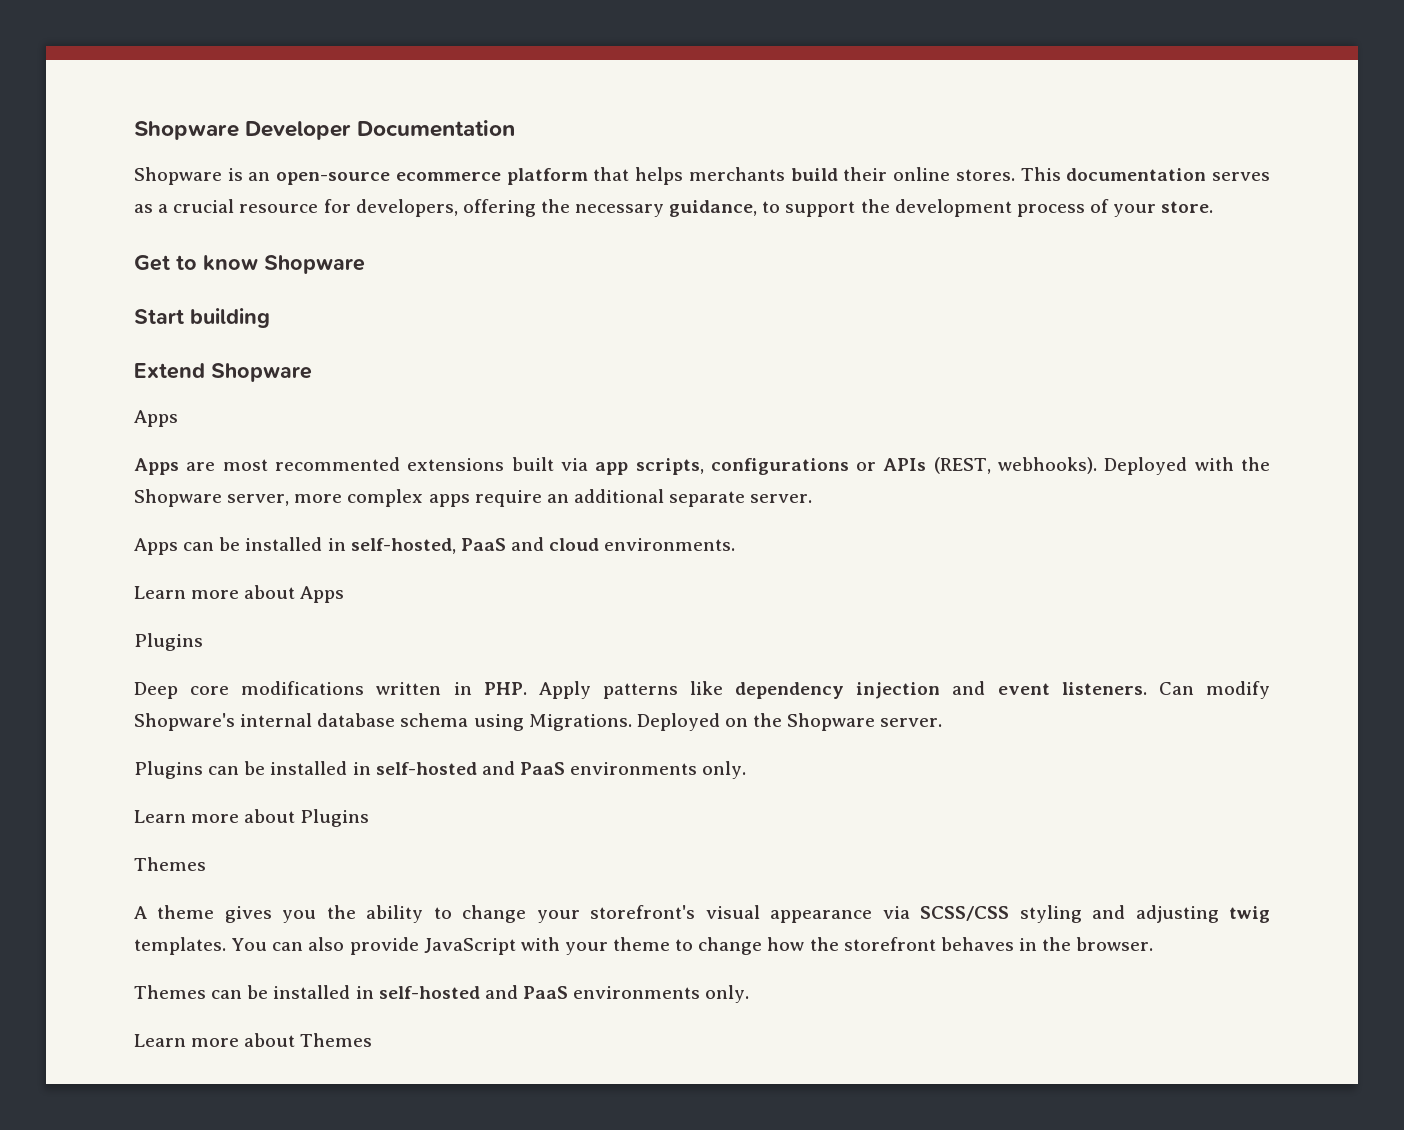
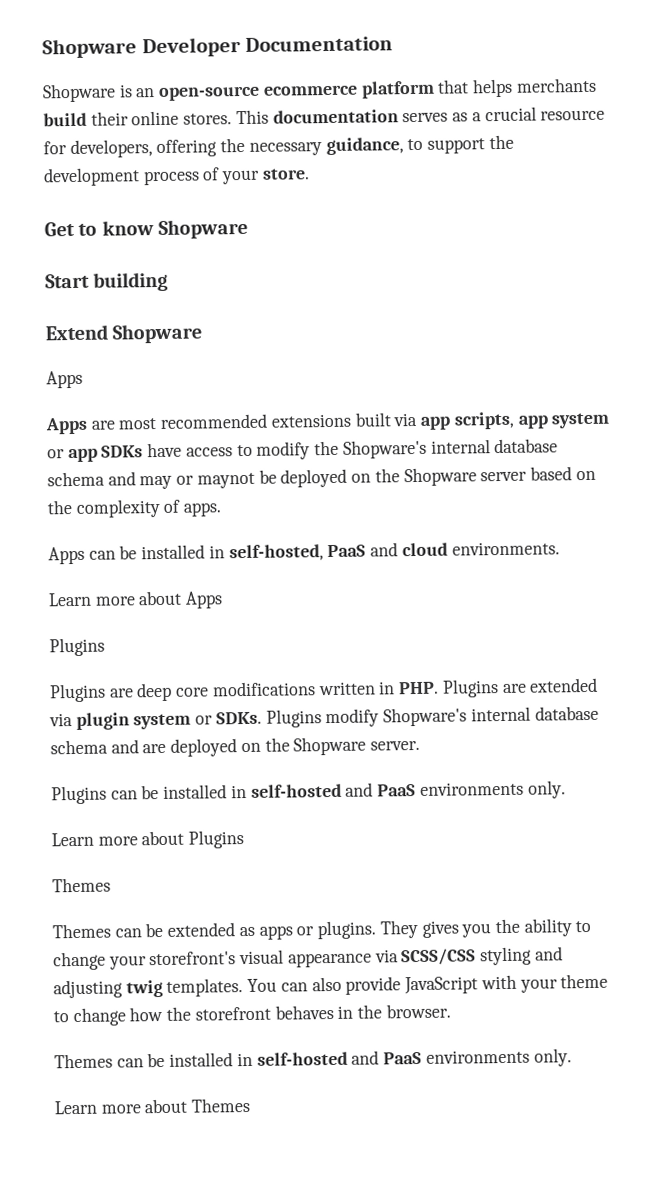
[274,457,400,471] recommented -> [160,413,268,429] recommended
[710,457,1270,475] [134,489,813,507] configurations or APIs (REST, webhooks). Deployed with the Shopware server, more complex apps require an additional separate server. -> [517,412,610,429] [47,438,559,463] [47,466,596,490] [47,498,223,518] app system or app SDKs have access to modify the Shopware's internal database schema and may or maynot be deployed on the Shopware server based on the complexity of apps.
[134,682,178,699] Deep -> [49,682,173,703] Plugins are deep
[538,681,1194,699] Apply patterns like dependency injection and event listeners. Can -> [441,677,599,698] [49,709,322,730] Plugins are extended via plugin system or SDKs. Plugins
[473,713,720,731] using Migrations. Deployed -> [110,738,238,757] and are deployed
[134,905,215,919] A theme -> [52,920,418,940] Themes can be extended as apps or plugins. They

